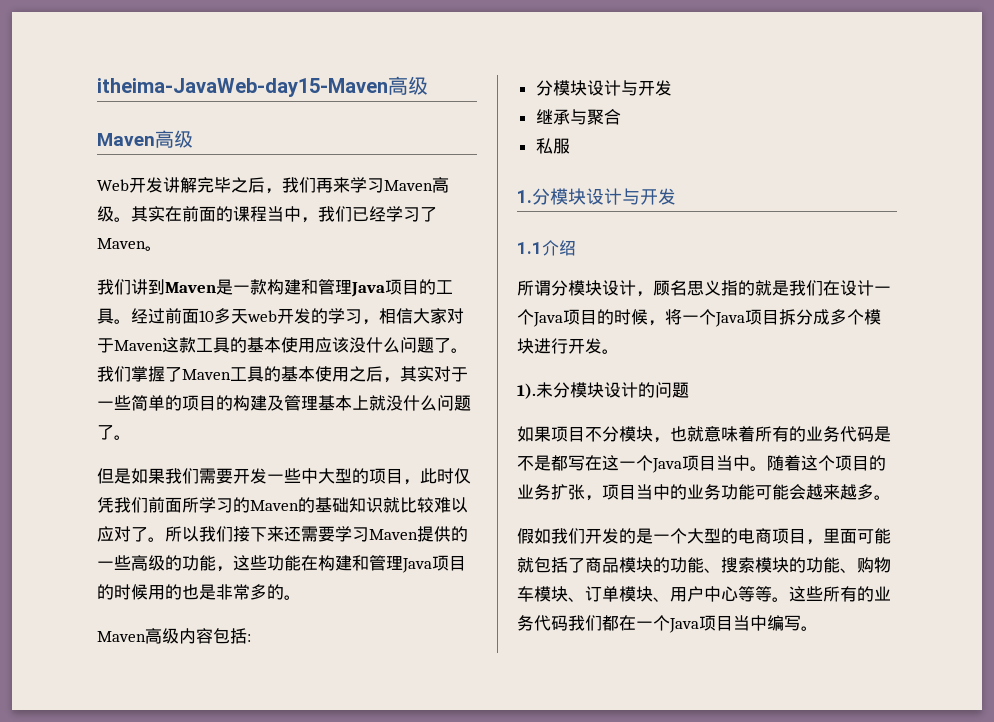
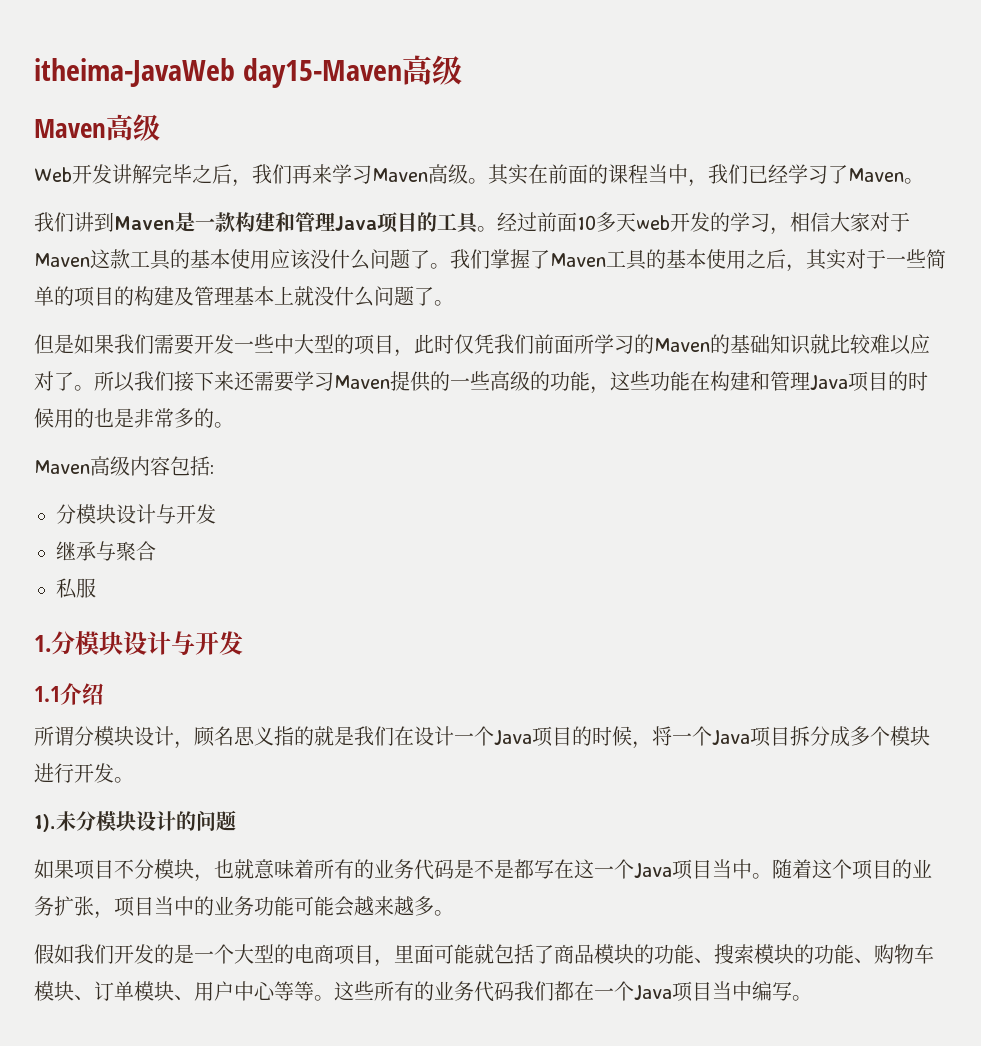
[97,78,388,97] itheima-JavaWeb-day15-Maven -> [34,58,403,88] itheima-JavaWeb day15-Maven

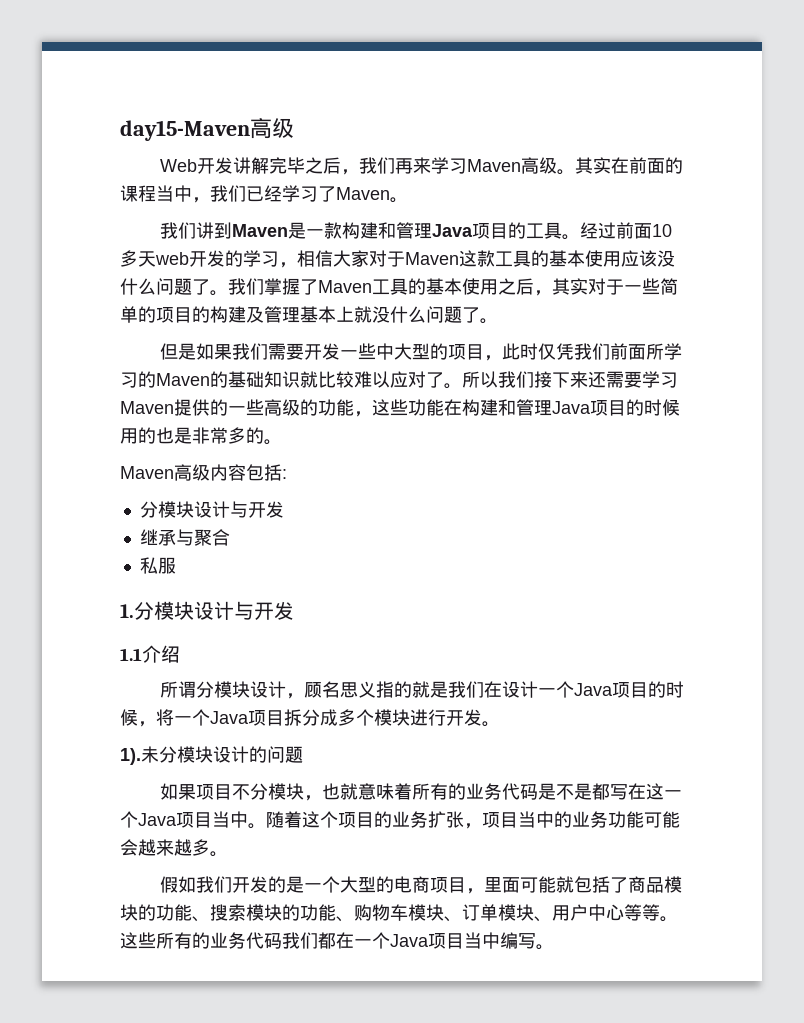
[34,58,235,87] itheima-JavaWeb -> (120, 130) none
[34,114,160,141] // Maven高级 -> (294, 128) none

